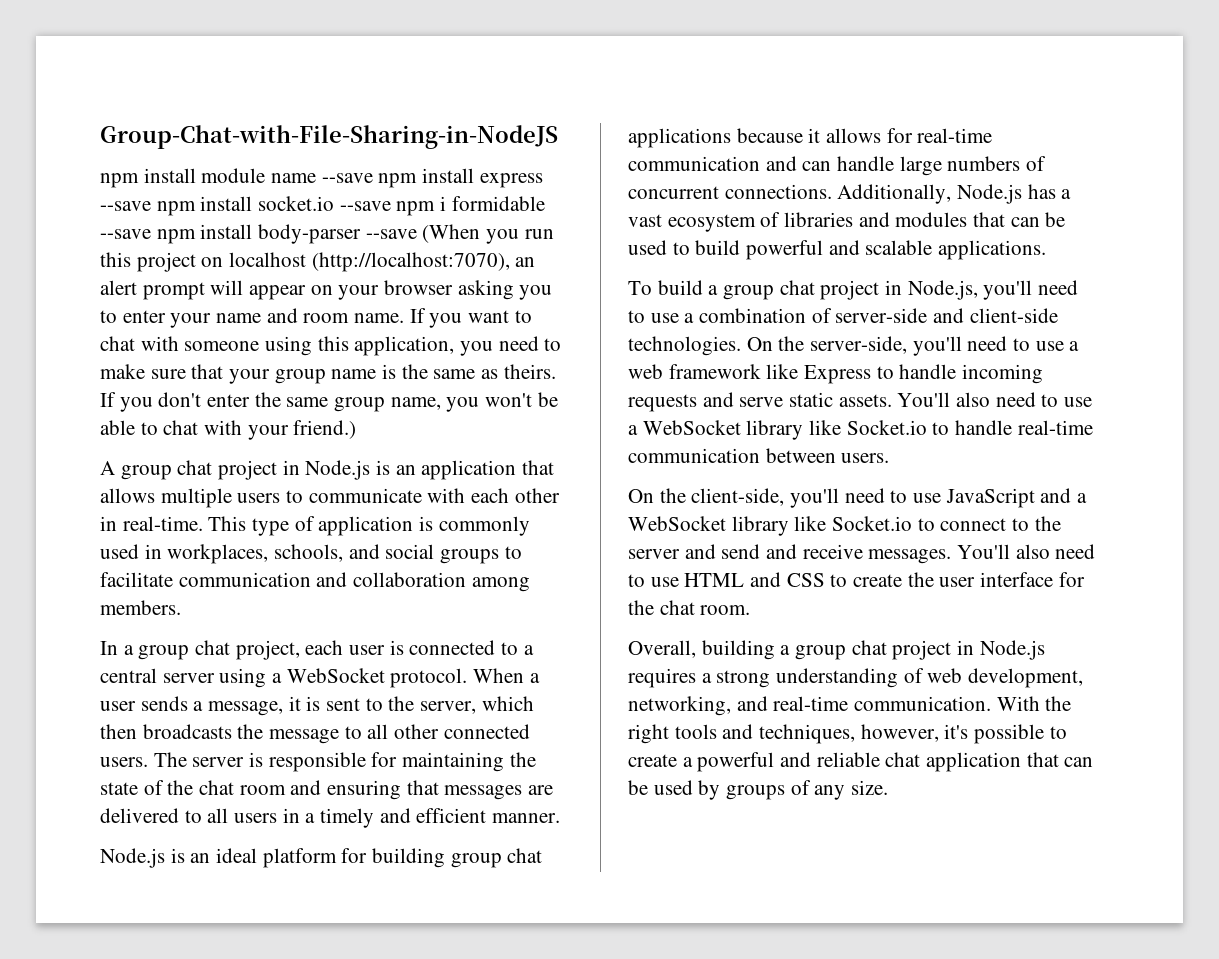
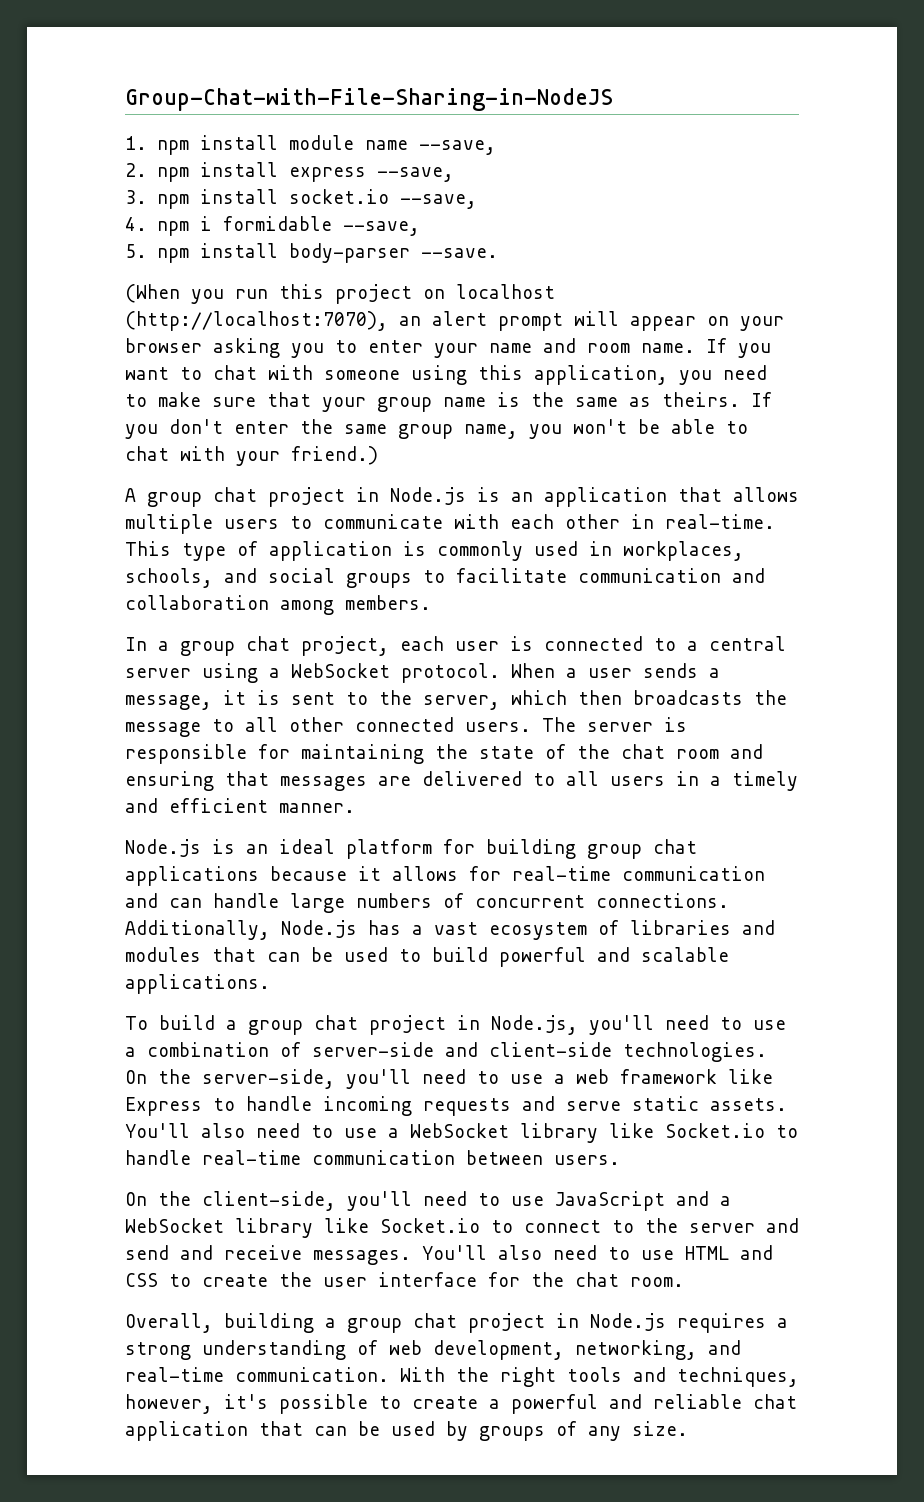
(558, 137) none -> [125,136,147,150] 1.
[321,173,373,183] --save -> [418,140,496,155] [125,163,147,177] --save, // 2.
[100,201,151,211] --save -> [376,167,454,182] [125,190,147,204] --save, // 3.
[339,201,391,211] --save -> [399,194,477,209] [125,217,147,231] --save, // 4.
[100,229,151,239] --save -> [342,221,420,236] [125,244,147,258] --save, // 5.
[365,229,417,239] --save -> [420,248,498,258] --save. //

